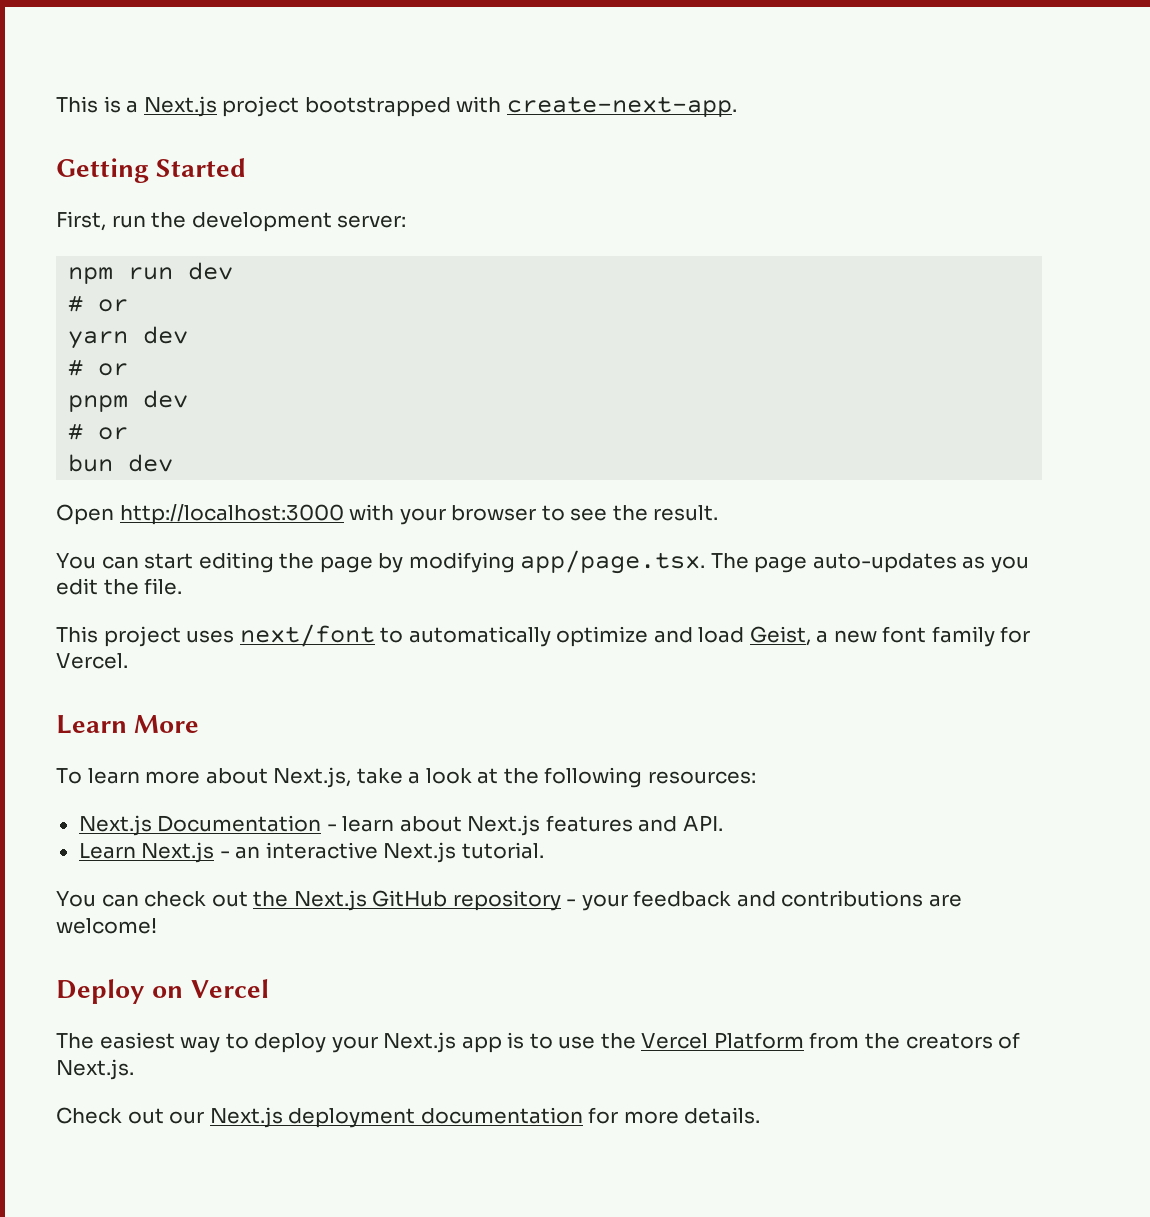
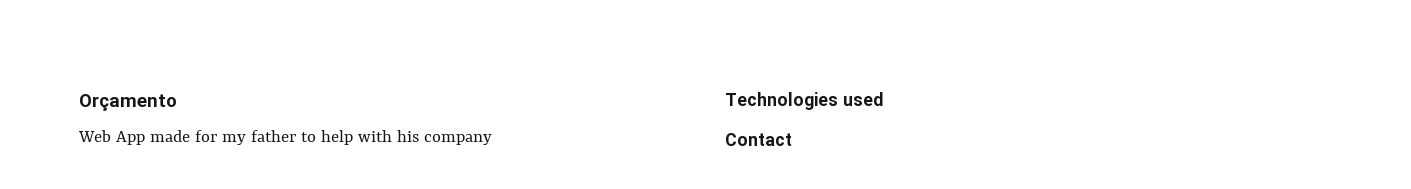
[56,96,737,117] [56,158,247,183] [56,211,407,232] [68,262,234,284] [68,295,129,312] [68,326,189,349] [68,359,129,376] [68,390,189,412] [68,423,129,440] [68,454,174,472] [56,504,719,525] [56,550,1029,574] [56,578,183,595] [56,624,1031,647] [56,653,128,669] [56,715,200,734] [56,767,756,788] [78,815,723,836] [78,842,544,863] [56,890,962,911] [56,918,157,934] [56,979,269,1004] [56,1032,1021,1053] [56,1059,134,1080] [56,1107,761,1128] This is a Next.js project bootstrapped with create-next-app. // Getting Started // First, run the development server: // npm run dev // # or // yarn dev // # or // pnpm dev // # or // bun dev // Open http://localhost:3000 with your browser to see the result. // You can start editing the page by modifying app/page.tsx. The page auto-updates as you edit the file. // This project uses next/font to automatically optimize and load Geist, a new font family for Vercel. // Learn More // To learn more about Next.js, take a look at the following resources: // Next.js Documentation - learn about Next.js features and API. // Learn Next.js - an interactive Next.js tutorial. // You can check out the Next.js GitHub repository - your feedback and contributions are welcome! // Deploy on Vercel // The easiest way to deploy your Next.js app is to use the Vercel Platform from the creators of Next.js. // Check out our Next.js deployment documentation for more details. -> [79,94,177,111] [78,130,492,145] [725,92,883,110] [725,133,792,146] Orçamento // Web App made for my father to help with his company // Technologies used // Contact

